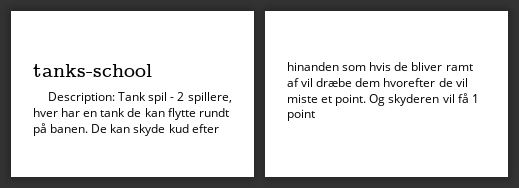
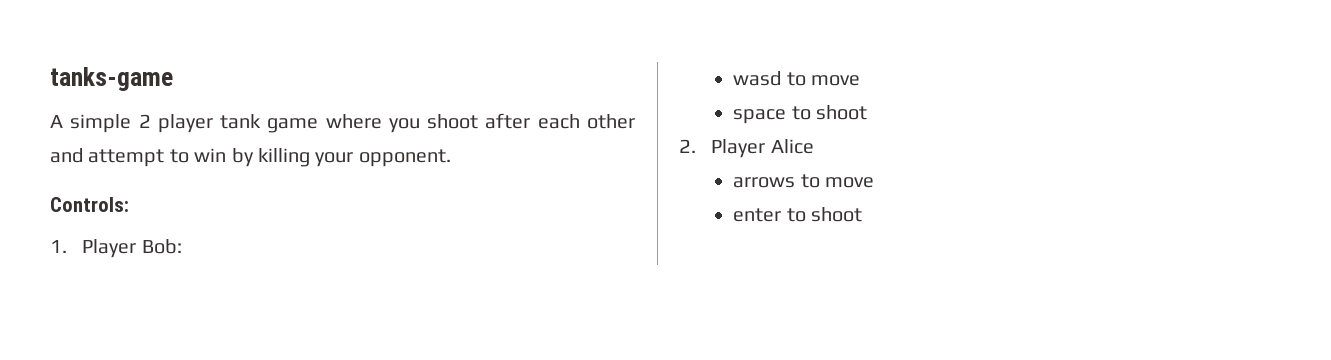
[33,64,152,77] [48,92,232,104] [33,108,229,120] [33,123,219,136] [287,62,473,71] [287,78,468,87] [287,93,479,106] [287,109,315,121] tanks-school // Description: Tank spil - 2 spillere, hver har en tank de kan flytte rundt på banen. De kan skyde kud efter hinanden som hvis de bliver ramt af vil dræbe dem hvorefter de vil miste et point. Og skyderen vil få 1 point -> [50,67,173,91] [50,113,635,133] [50,148,451,167] [50,197,129,212] [50,239,182,258] [733,71,861,86] [733,105,868,124] [679,139,814,158] [733,174,875,188] [733,207,863,222] tanks-game // A simple 2 player tank game where you shoot after each other and attempt to win by killing your opponent. // Controls: // 1. Player Bob: // wasd to move // space to shoot // 2. Player Alice // arrows to move // enter to shoot

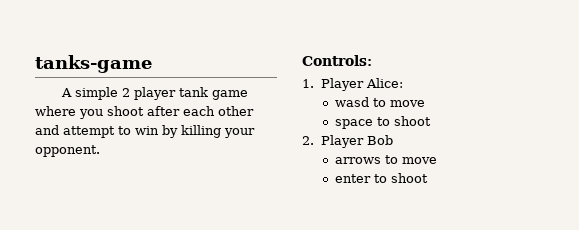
[141,239,182,254] Bob: -> [365,78,403,88] Alice:
[770,139,814,154] Alice -> [366,135,393,145] Bob

